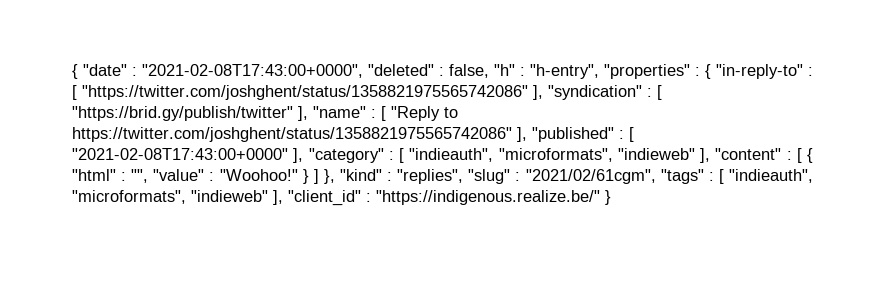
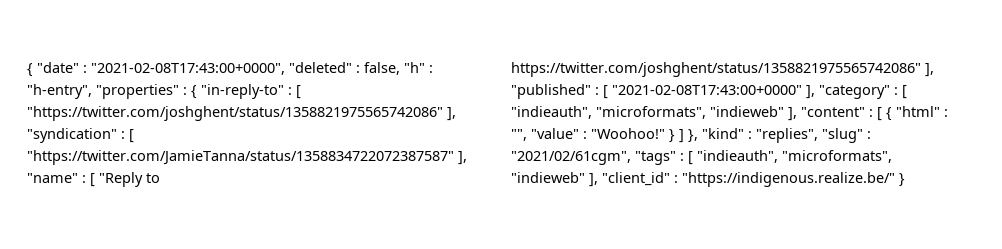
[72,106,293,121] "https://brid.gy/publish/twitter" -> [27,150,454,165] "https://twitter.com/JamieTanna/status/1358834722072387587"

